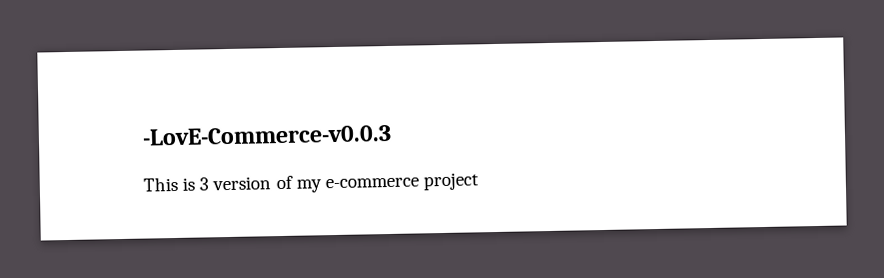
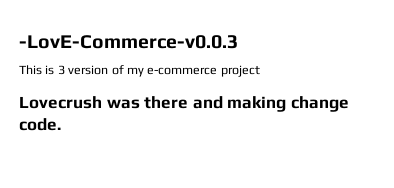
(479, 181) none -> [19,96,349,112] [19,118,61,131] // Lovecrush was there and making change code.

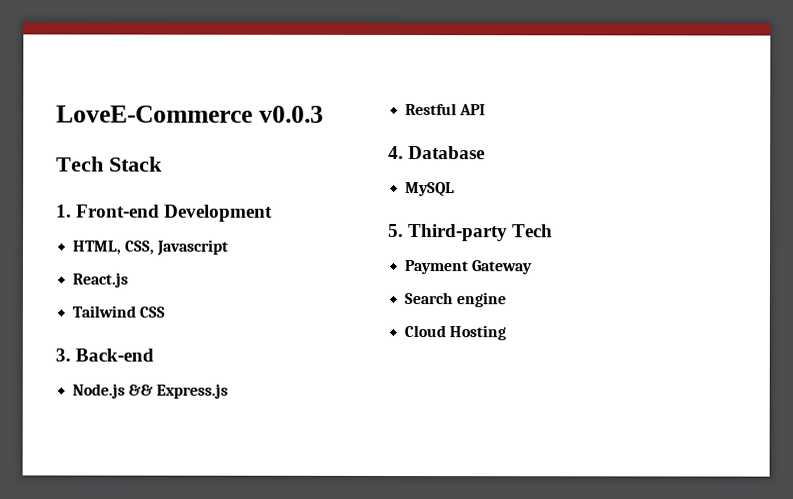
[19,35,238,49] [19,65,260,77] [19,96,349,112] [19,118,61,131] -LovE-Commerce-v0.0.3 // This is 3 version of my e-commerce project // Lovecrush was there and making change code. -> [56,105,324,123] [56,156,163,172] [56,204,274,222] [72,239,230,256] [72,272,129,288] [72,305,166,318] [55,348,155,362] [72,383,229,399] [405,103,487,116] [388,145,486,160] [405,182,456,197] [388,223,554,242] [404,260,533,275] [404,292,507,308] [404,325,507,341] LoveE-Commerce v0.0.3 // Tech Stack // 1. Front-end Development // HTML, CSS, Javascript // React.js // Tailwind CSS // 3. Back-end // Node.js && Express.js // Restful API // 4. Database // MySQL // 5. Third-party Tech // Payment Gateway // Search engine // Cloud Hosting

